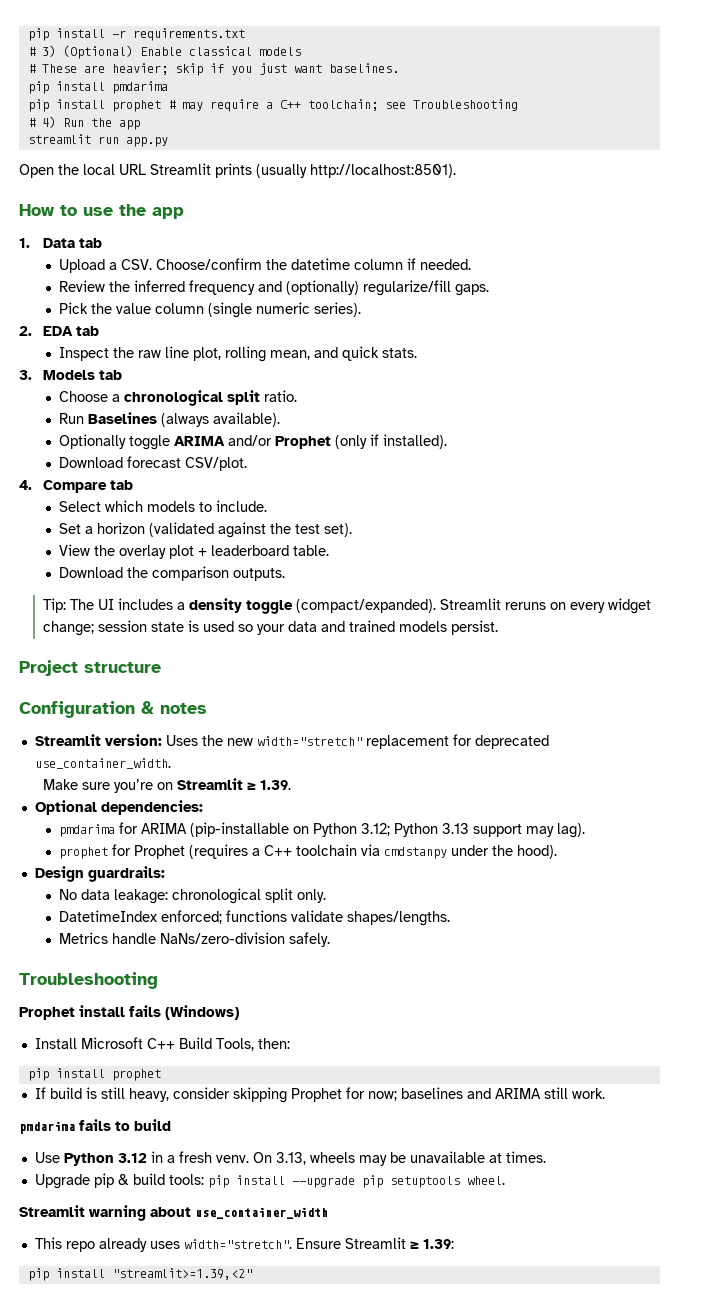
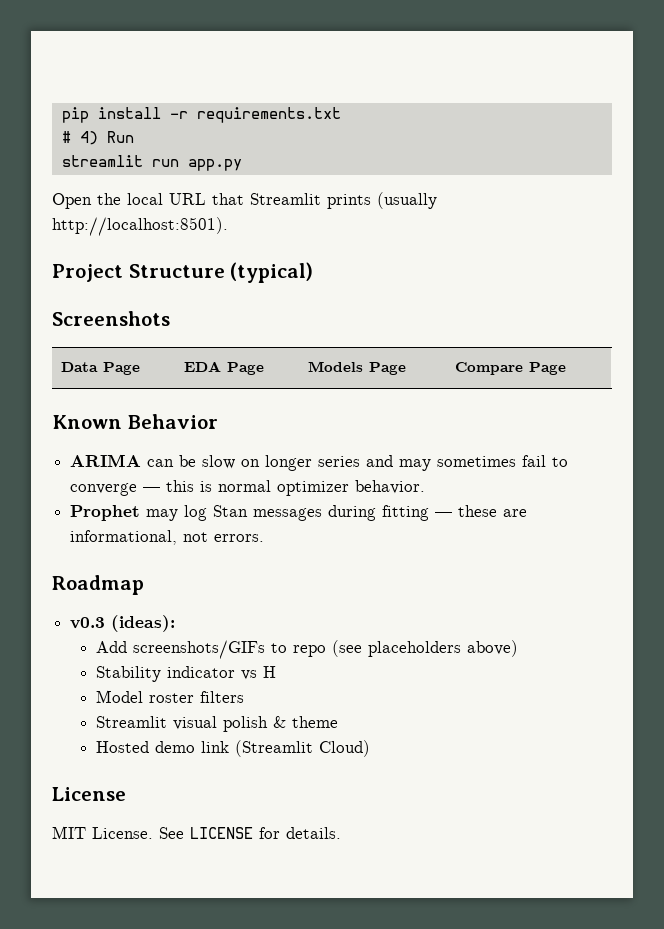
[27,45,301,59] [27,63,399,76] [27,81,168,94] [27,99,518,112] // # 3) (Optional) Enable classical models // # These are heavier; skip if you just want baselines. // pip install pmdarima // pip install prophet # may require a C++ toolchain; see Troubleshooting -> (341, 115) none
[90,118,140,130] the app -> (134, 137) none
(146, 169) none -> [212,193,244,205] that
[19,204,184,219] [19,238,103,248] [59,258,472,273] [59,280,490,296] [59,302,362,318] [19,326,100,336] [59,346,418,362] [19,370,123,380] [59,390,298,406] [59,412,281,427] [59,434,448,450] [59,456,248,471] [19,480,134,493] [59,500,268,512] [59,522,353,538] [59,544,330,559] [59,566,286,581] [43,598,652,614] [43,620,499,636] [19,660,161,676] [19,701,207,718] [34,734,549,749] [34,758,171,769] [43,778,292,793] [34,800,203,815] [59,822,586,838] [59,844,558,859] [34,866,165,882] [59,888,327,904] [59,910,451,926] [59,932,331,947] [19,972,158,989] [19,1005,239,1020] [34,1037,290,1051] [27,1068,161,1081] [34,1087,605,1103] [19,1119,171,1134] [34,1151,546,1166] [34,1173,505,1189] [19,1205,328,1221] [34,1237,454,1252] [27,1268,252,1281] How to use the app // 1. Data tab // Upload a CSV. Choose/confirm the datetime column if needed. // Review the inferred frequency and (optionally) regularize/fill gaps. // Pick the value column (single numeric series). // 2. EDA tab // Inspect the raw line plot, rolling mean, and quick stats. // 3. Models tab // Choose a chronological split ratio. // Run Baselines (always available). // Optionally toggle ARIMA and/or Prophet (only if installed). // Download forecast CSV/plot. // 4. Compare tab // Select which models to include. // Set a horizon (validated against the test set). // View the overlay plot + leaderboard table. // Download the comparison outputs. // Tip: The UI includes a density toggle (compact/expanded). Streamlit reruns on every widget change; session state is used so your data and trained models persist. // Project structure // Configuration & notes // Streamlit version: Uses the new width="stretch" replacement for deprecated use_container_width. // Make sure you’re on Streamlit ≥ 1.39. // Optional dependencies: // pmdarima for ARIMA (pip-installable on Python 3.12; Python 3.13 support may lag). // prophet for Prophet (requires a C++ toolchain via cmdstanpy under the hood). // Design guardrails: // No data leakage: chronological split only. // DatetimeIndex enforced; functions validate shapes/lengths. // Metrics handle NaNs/zero-division safely. // Troubleshooting // Prophet install fails (Windows) // Install Microsoft C++ Build Tools, then: // pip install prophet // If build is still heavy, consider skipping Prophet for now; baselines and ARIMA still work. // pmdarima fails to build // Use Python 3.12 in a fresh venv. On 3.13, wheels may be unavailable at times. // Upgrade pip & build tools: pip install --upgrade pip setuptools wheel. // Streamlit warning about use_container_width // This repo already uses width="stretch". Ensure Streamlit ≥ 1.39: // pip install "streamlit>=1.39,<2" -> [52,262,314,283] [52,311,170,326] [60,362,140,375] [183,361,264,375] [307,361,406,375] [454,362,566,375] [52,414,218,429] [70,454,569,471] [70,480,426,496] [70,505,528,521] [70,530,265,545] [52,575,144,595] [70,615,176,632] [95,640,518,659] [95,666,276,682] [95,690,244,703] [95,716,338,732] [95,740,370,757] [52,787,126,801] [52,826,341,839] Project Structure (typical) // Screenshots // Data Page | EDA Page | Models Page | Compare Page // Known Behavior // ARIMA can be slow on longer series and may sometimes fail to converge — this is normal optimizer behavior. // Prophet may log Stan messages during fitting — these are informational, not errors. // Roadmap // v0.3 (ideas): // Add screenshots/GIFs to repo (see placeholders above) // Stability indicator vs H // Model roster filters // Streamlit visual polish & theme // Hosted demo link (Streamlit Cloud) // License // MIT License. See LICENSE for details.

